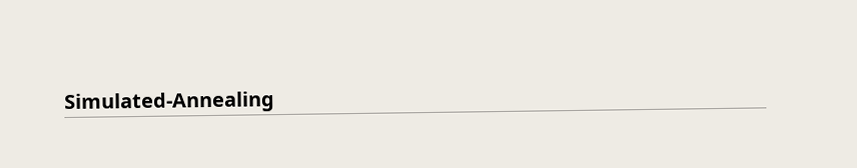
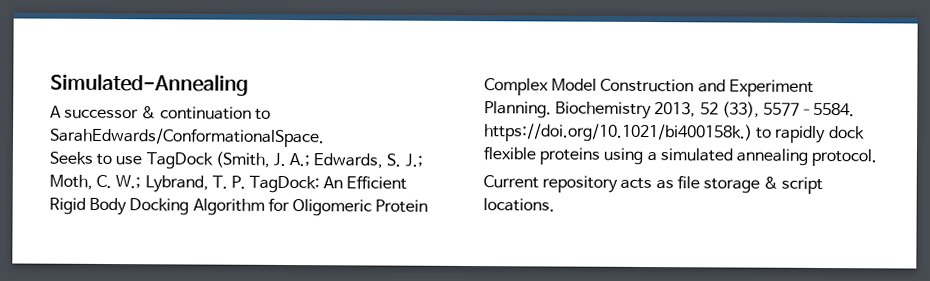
(275, 103) none -> [50,105,271,120] [49,127,325,148] [49,151,423,170] [49,174,408,194] [49,197,429,217] [484,78,814,97] [484,101,855,120] [483,123,865,144] [483,146,878,167] [483,175,824,195] [483,198,555,212] // A successor & continuation to SarahEdwards/ConformationalSpace. // Seeks to use TagDock (Smith, J. A.; Edwards, S. J.; Moth, C. W.; Lybrand, T. P. TagDock: An Efficient Rigid Body Docking Algorithm for Oligomeric Protein Complex Model Construction and Experiment Planning. Biochemistry 2013, 52 (33), 5577–5584. https://doi.org/10.1021/bi400158k.) to rapidly dock flexible proteins using a simulated annealing protocol. // Current repository acts as file storage & script locations.

